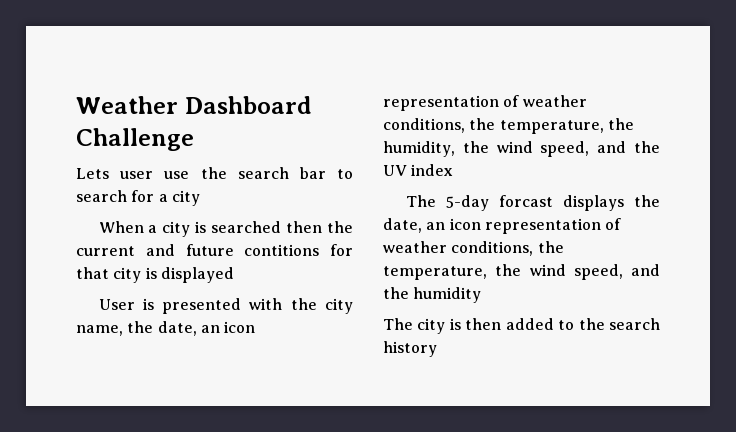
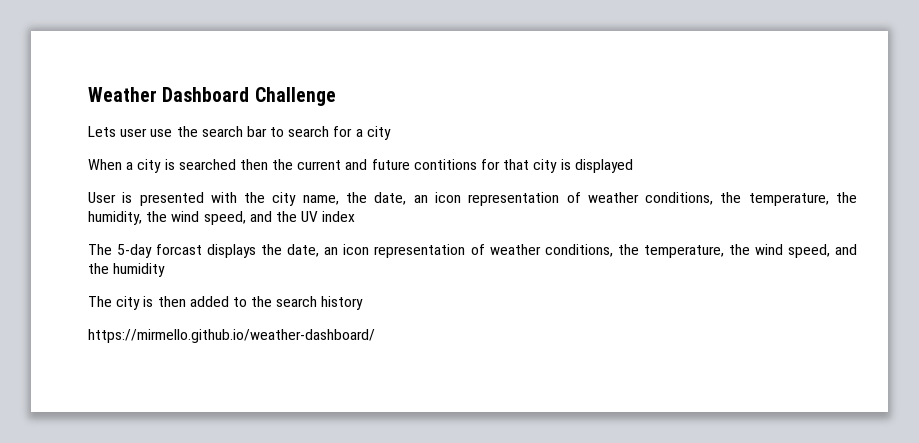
(437, 349) none -> [88,329,375,343] // https://mirmello.github.io/weather-dashboard/

